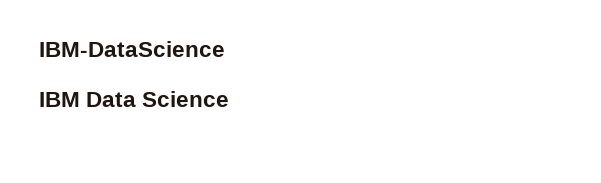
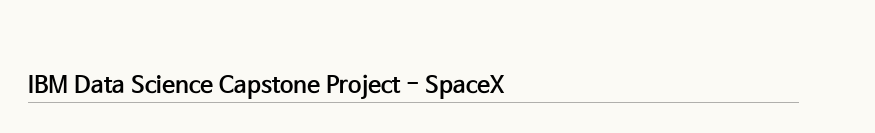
[39,41,225,57] IBM-DataScience // -> (28, 84) none
(230, 99) none -> [219,74,506,100] Capstone Project - SpaceX

